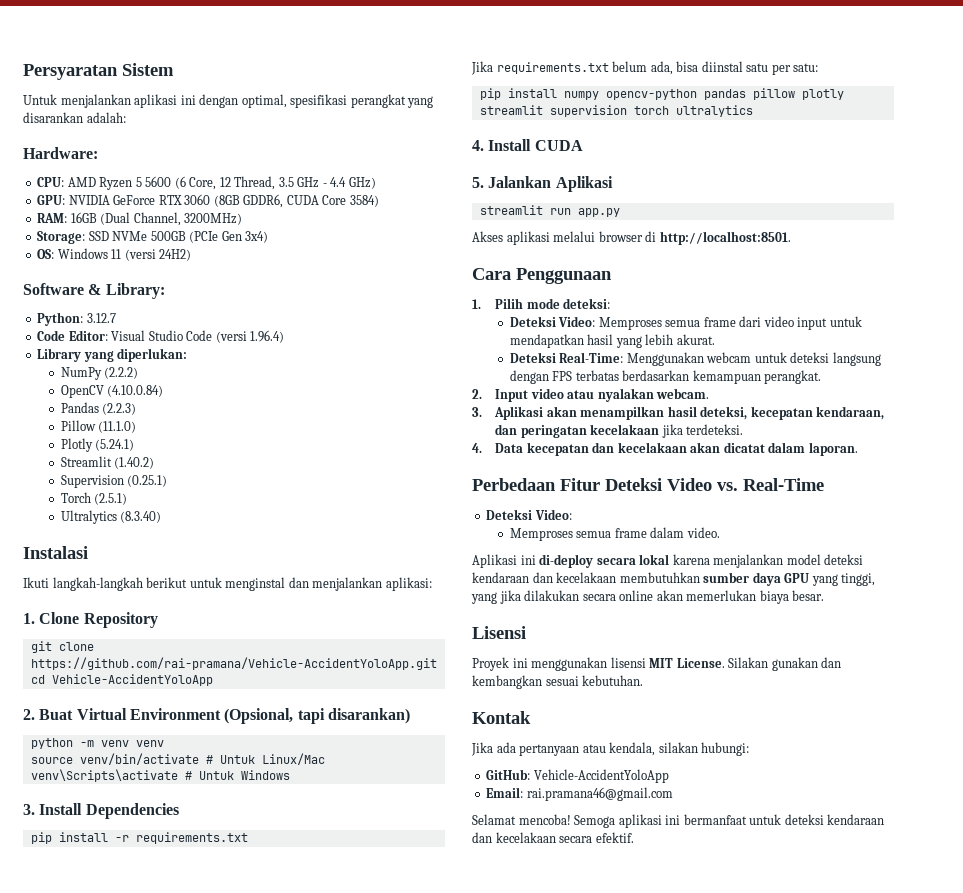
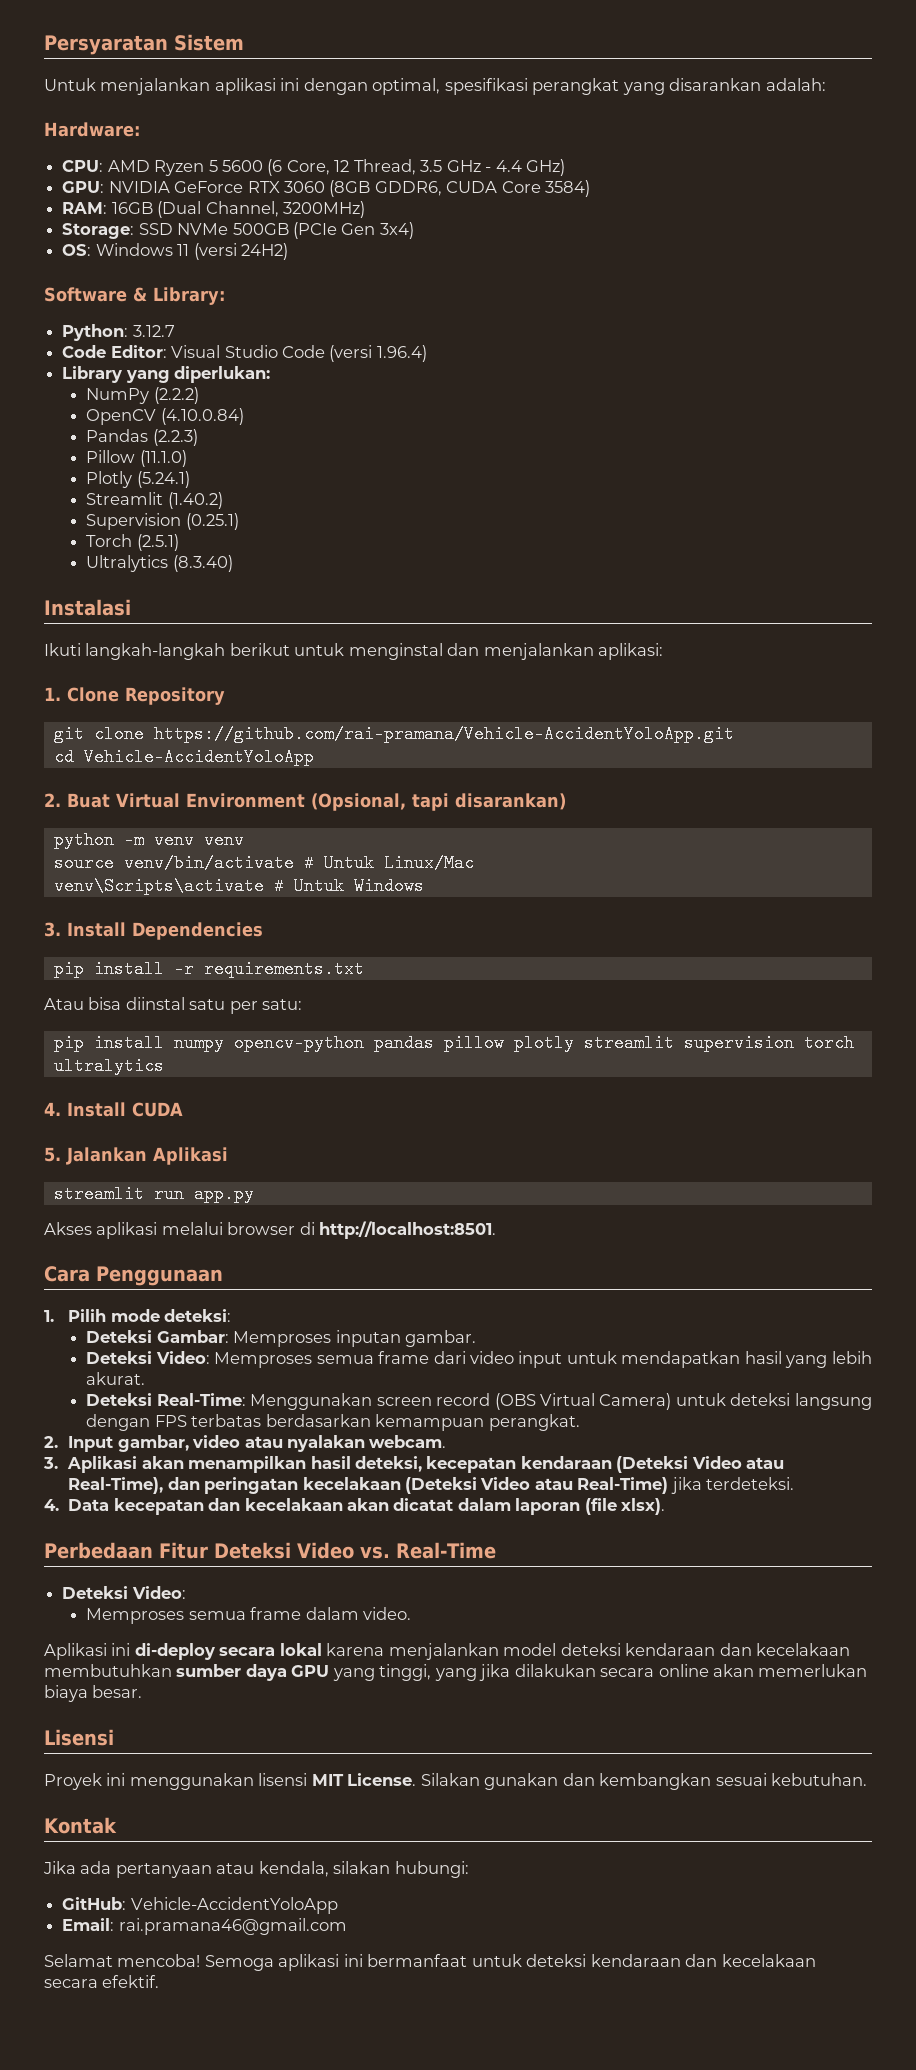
[471,61,673,75] Jika requirements.txt belum ada, -> [44,998,84,1010] Atau
(611, 303) none -> [86,1330,477,1347] // Deteksi Gambar: Memproses inputan gambar.
[706,352,752,363] webcam -> [376,1393,672,1410] screen record (OBS Virtual Camera)
(529, 395) none -> [117,1435,189,1452] gambar,
[816,406,885,420] [495,424,660,438] kendaraan, dan peringatan kecelakaan -> [520,1456,785,1473] [68,1477,669,1494] kendaraan (Deteksi Video atau Real-Time), dan peringatan kecelakaan (Deteksi Video atau Real-Time)
[808,442,858,456] laporan. -> [515,1498,666,1515] laporan (file xlsx).

